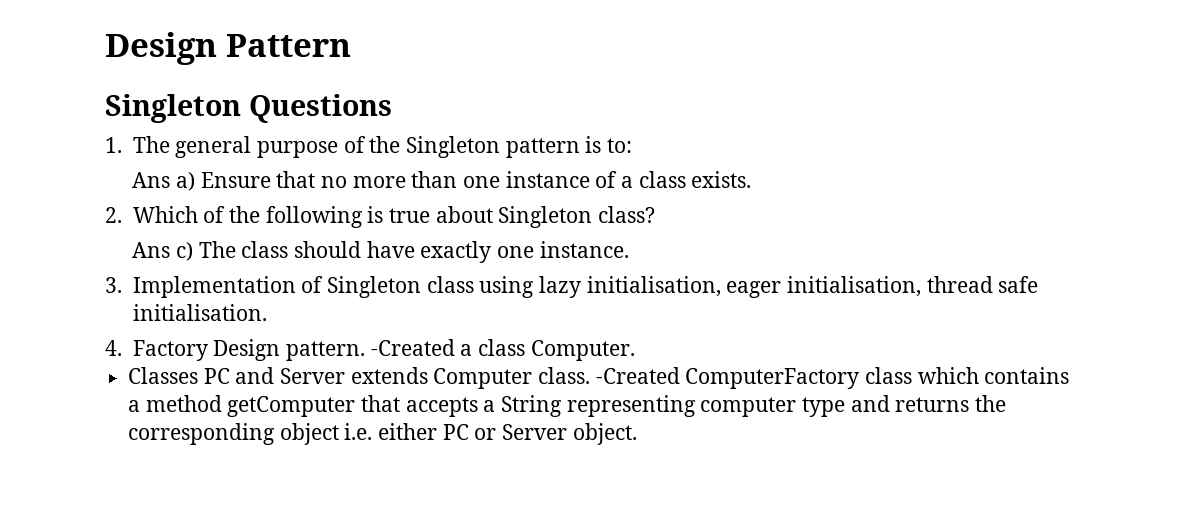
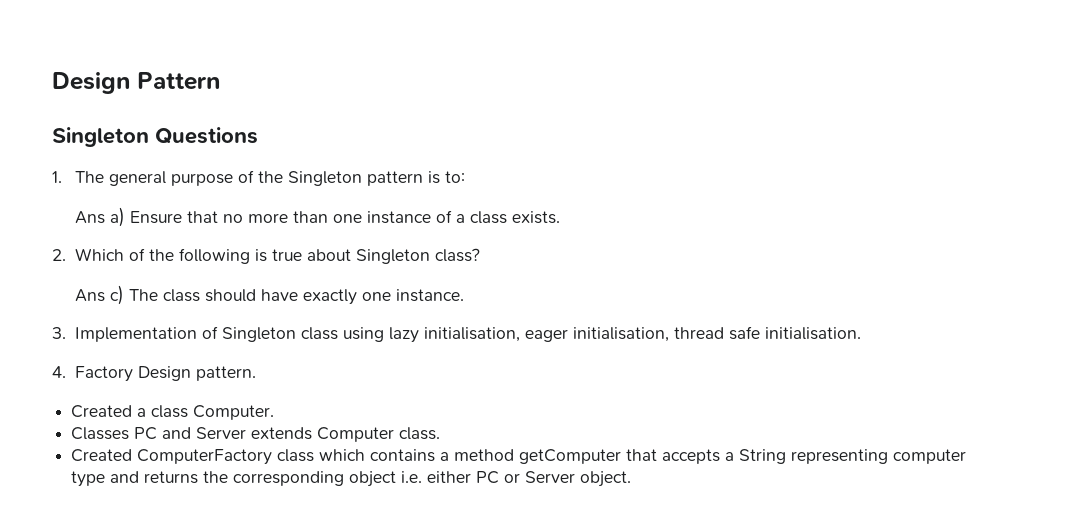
[370,339,455,356] -Created -> [71,405,133,418] // Created
[595,367,680,384] -Created -> [71,449,133,462] // Created

